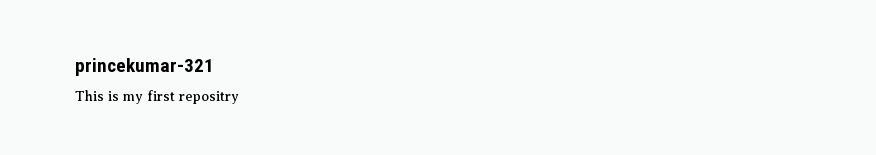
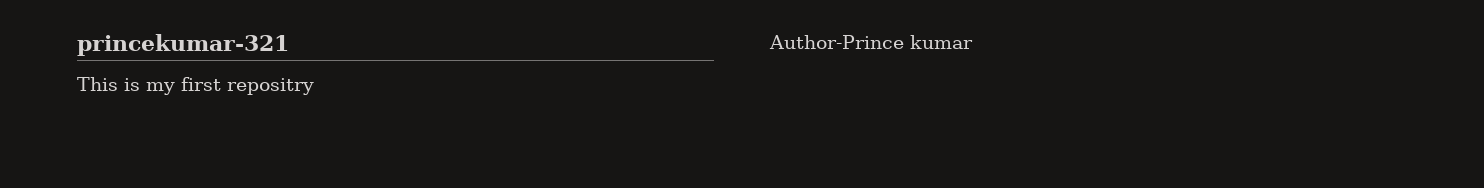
(239, 97) none -> [769,35,973,49] // Author-Prince kumar

